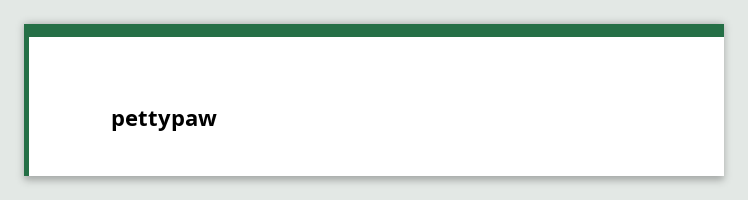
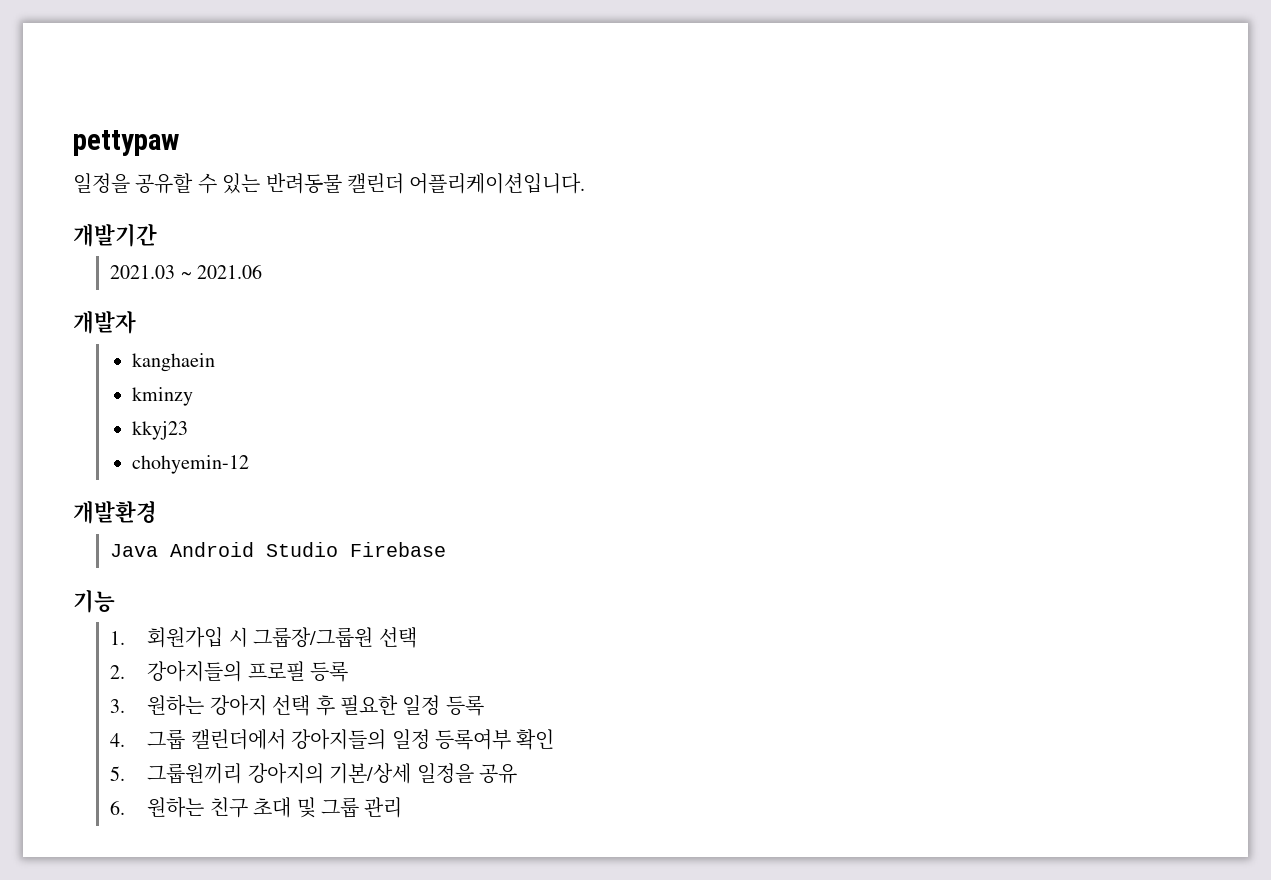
(217, 121) none -> [73,173,586,194] [73,223,157,247] [110,264,262,279] [73,311,136,334] [132,353,216,372] [132,387,194,406] [132,421,189,440] [132,455,250,474] [73,501,157,524] [110,542,447,557] [73,589,115,613] [110,627,417,648] [110,661,349,682] [110,695,484,716] [110,729,555,750] [110,763,517,784] [110,797,403,818] // 일정을 공유할 수 있는 반려동물 캘린더 어플리케이션입니다. // 개발기간 // 2021.03 ~ 2021.06 // 개발자 // kanghaein // kminzy // kkyj23 // chohyemin-12 // 개발환경 // Java Android Studio Firebase // 기능 // 1. 회원가입 시 그룹장/그룹원 선택 // 2. 강아지들의 프로필 등록 // 3. 원하는 강아지 선택 후 필요한 일정 등록 // 4. 그룹 캘린더에서 강아지들의 일정 등록여부 확인 // 5. 그룹원끼리 강아지의 기본/상세 일정을 공유 // 6. 원하는 친구 초대 및 그룹 관리

